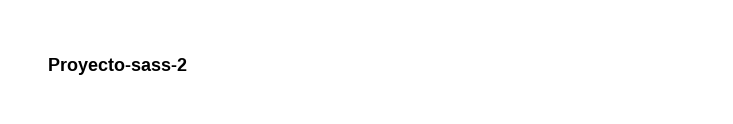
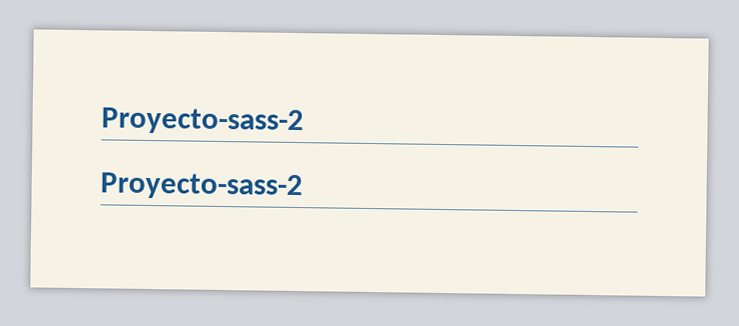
[48,58,187,75] Proyecto-sass-2 -> [101,107,304,136] [100,172,303,201] Proyecto-sass-2 // Proyecto-sass-2

